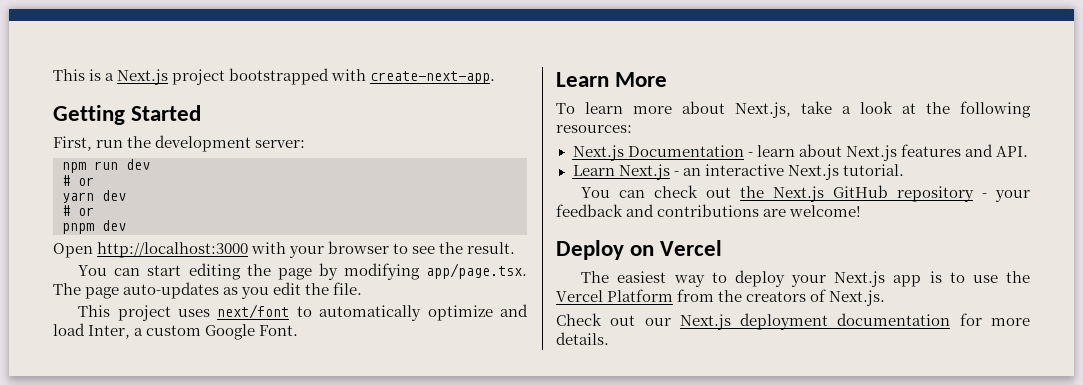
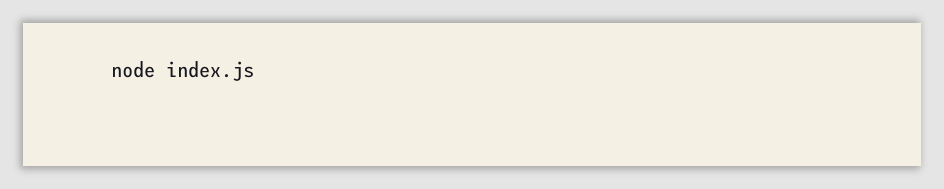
[53,68,496,85] [53,105,202,125] [53,135,306,152] [62,159,150,173] [62,175,94,186] [62,190,126,203] [62,205,94,216] [62,220,126,234] [53,241,516,258] [78,263,527,280] [53,282,363,299] [78,304,528,321] [53,323,299,340] [556,72,668,87] [556,101,1031,118] [556,125,632,133] [572,144,1028,161] [572,164,904,180] [581,185,1030,202] [556,204,862,217] [556,240,723,260] [581,270,1030,287] [556,289,886,306] [556,313,1030,330] [556,332,609,345] This is a Next.js project bootstrapped with create-next-app. // Getting Started // First, run the development server: // npm run dev // # or // yarn dev // # or // pnpm dev // Open http://localhost:3000 with your browser to see the result. // You can start editing the page by modifying app/page.tsx. The page auto-updates as you edit the file. // This project uses next/font to automatically optimize and load Inter, a custom Google Font. // Learn More // To learn more about Next.js, take a look at the following resources: // Next.js Documentation - learn about Next.js features and API. // Learn Next.js - an interactive Next.js tutorial. // You can check out the Next.js GitHub repository - your feedback and contributions are welcome! // Deploy on Vercel // The easiest way to deploy your Next.js app is to use the Vercel Platform from the creators of Next.js. // Check out our Next.js deployment documentation for more details. -> [111,61,254,81] node index.js

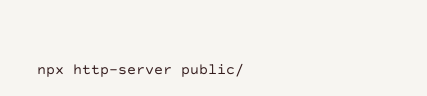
[111,61,254,81] node index.js -> [37,63,244,77] npx http-server public/

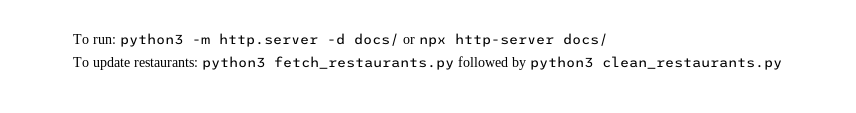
[37,63,244,77] npx http-server public/ -> [73,33,608,47] [73,56,782,70] To run: python3 -m http.server -d docs/ or npx http-server docs/ // To update restaurants: python3 fetch_restaurants.py followed by python3 clean_restaurants.py

